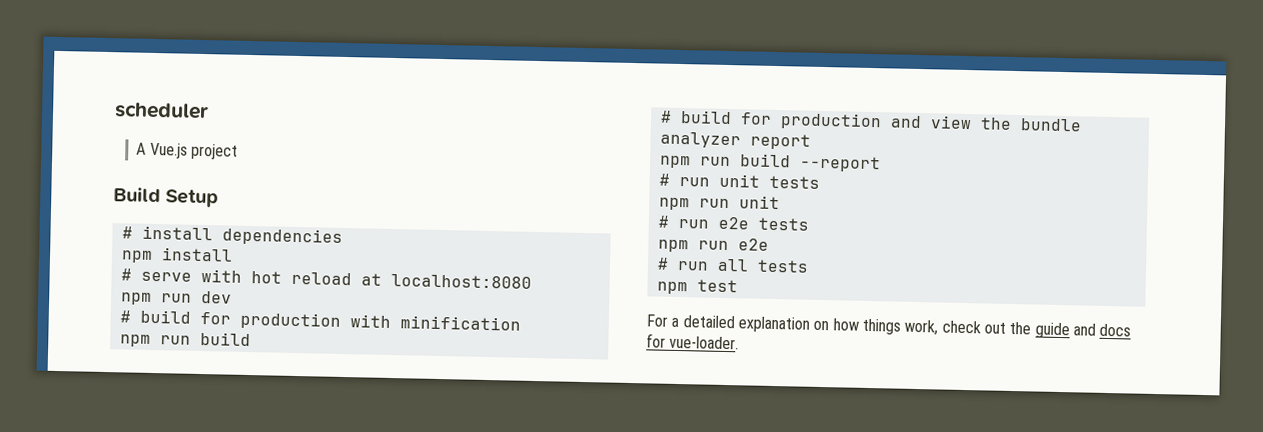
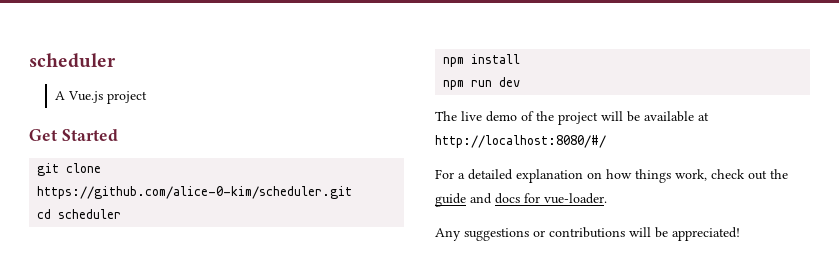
[113,187,220,208] [121,225,343,246] [120,247,233,263] [120,268,532,289] [120,290,232,305] [119,309,521,331] [119,331,251,347] [659,109,1082,132] [659,131,811,150] [659,153,881,173] [658,173,820,189] [658,195,780,211] [657,215,809,231] [657,238,769,253] [656,257,809,273] [656,279,738,295] Build Setup // # install dependencies // npm install // # serve with hot reload at localhost:8080 // npm run dev // # build for production with minification // npm run build // # build for production and view the bundle analyzer report // npm run build --report // # run unit tests // npm run unit // # run e2e tests // npm run e2e // # run all tests // npm test -> [29,129,118,141] [37,163,102,176] [37,186,353,199] [37,209,122,219] [443,54,521,67] [443,77,521,90] [435,111,709,125] [435,135,606,148] Get Started // git clone https://github.com/alice-0-kim/scheduler.git // cd scheduler // npm install // npm run dev // The live demo of the project will be available at http://localhost:8080/#/
(740, 342) none -> [435,227,740,241] // Any suggestions or contributions will be appreciated!

